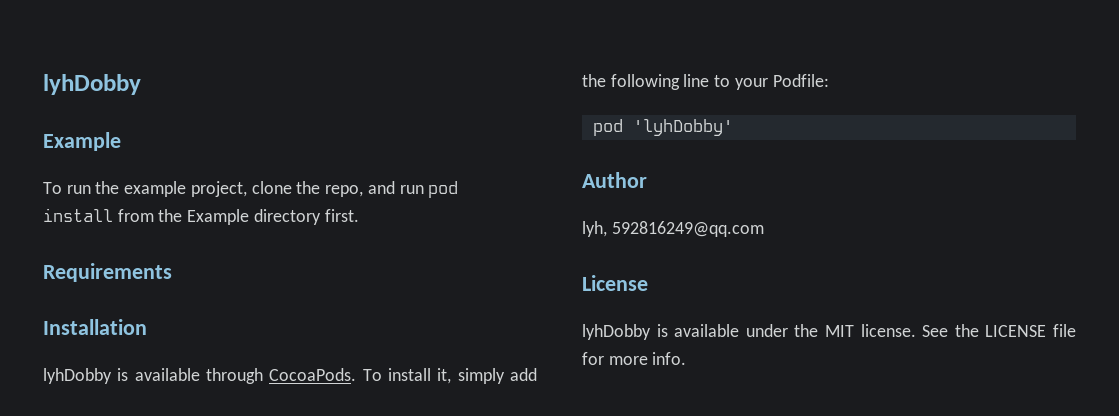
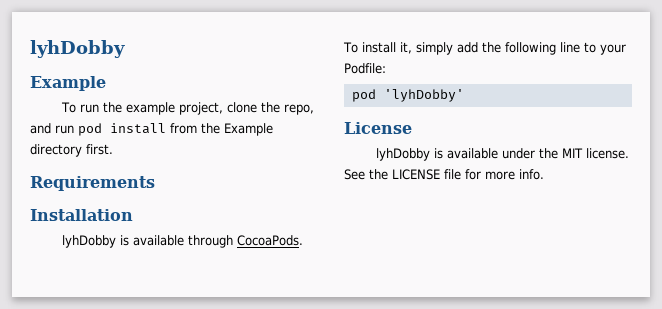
[582,172,647,188] [582,221,764,237] // Author // lyh, 592816249@qq.com -> (464, 95) none

